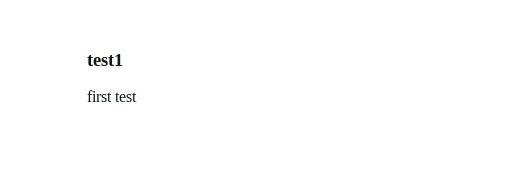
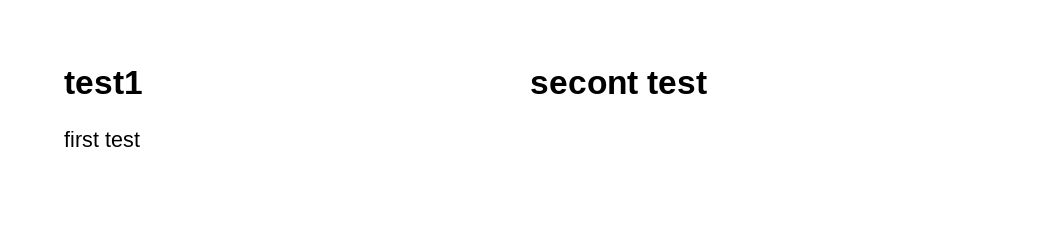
(138, 97) none -> [530,72,708,94] // secont test

